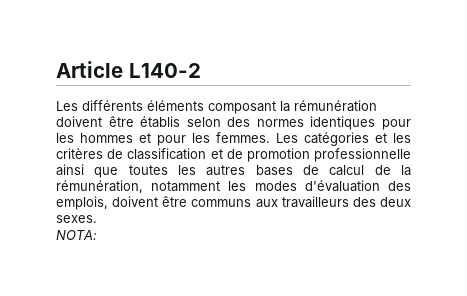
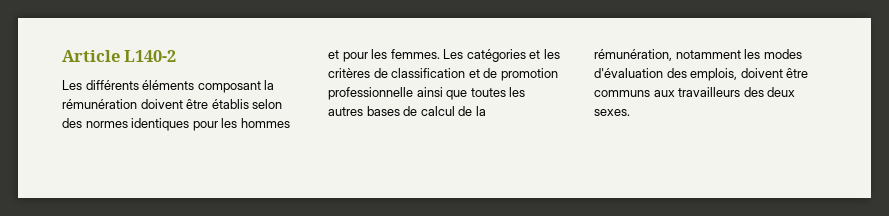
[56,230,97,240] // NOTA: -> (630, 112) none

